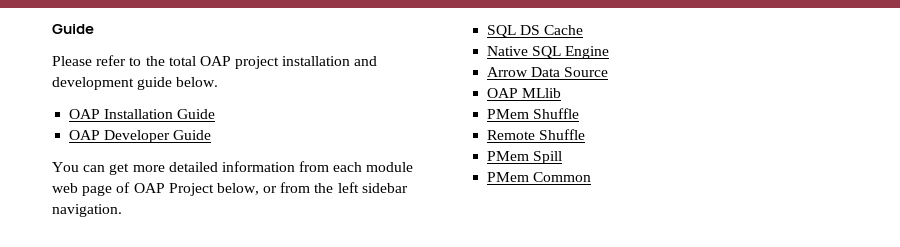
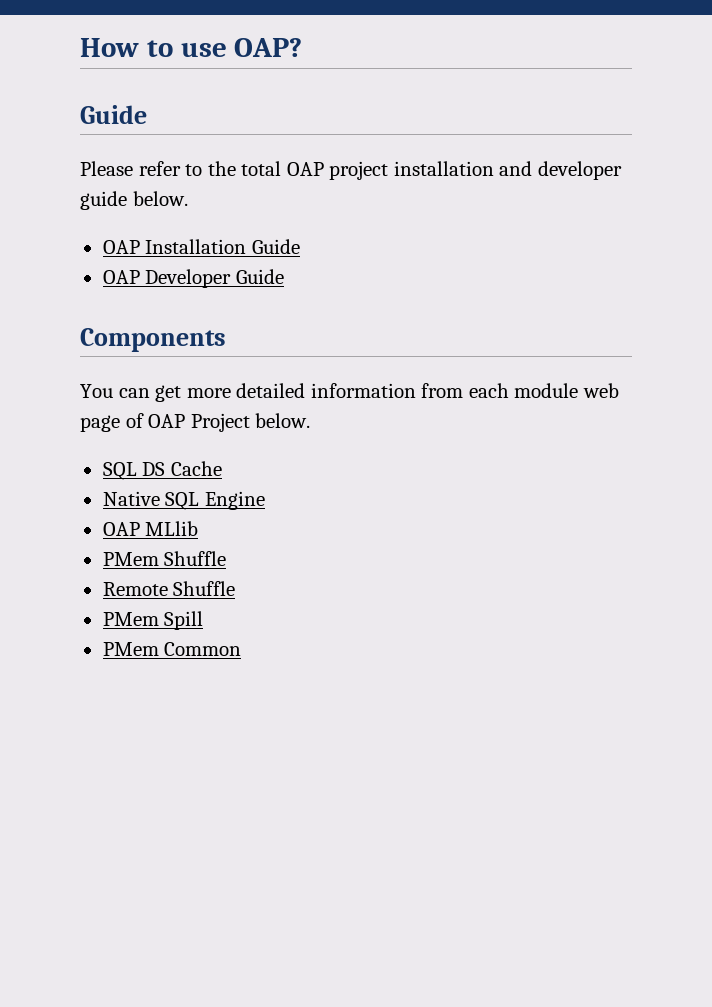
(52, 29) none -> [80,38,303,57] How to use OAP? //
[52,77,134,90] development -> [537,161,622,180] developer
(212, 135) none -> [80,328,226,352] // Components
[216,182,408,195] [52,204,122,217] below, or from the left sidebar navigation. -> [255,413,311,428] below.
[487,67,609,77] // Arrow Data Source -> (265, 500) none

